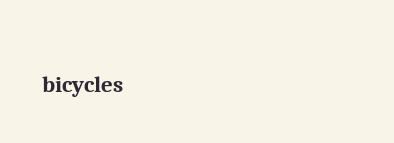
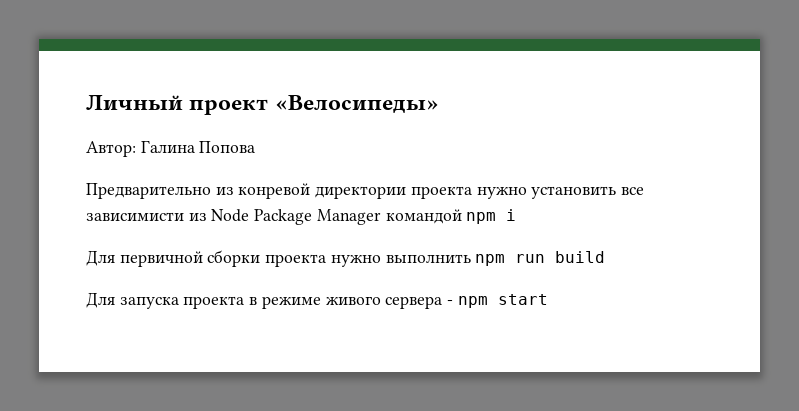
[42,76,123,97] bicycles -> [86,94,439,115] [86,140,256,157] [86,183,645,199] [86,209,517,225] [86,250,606,267] [86,292,548,309] Личный проект «Велосипеды» // Автор: Галина Попова // Предварительно из конревой директории проекта нужно установить все зависимисти из Node Package Manager командой npm i // Для первичной сборки проекта нужно выполнить npm run build // Для запуска проекта в режиме живого сервера - npm start

